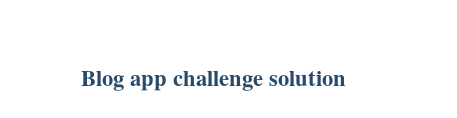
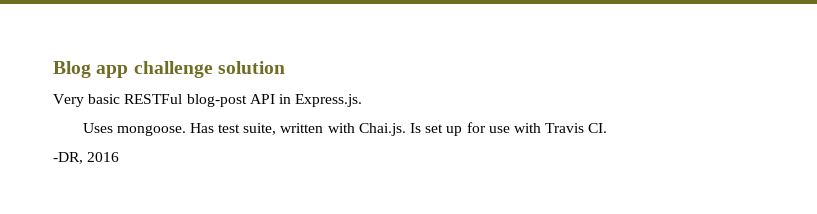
(347, 78) none -> [53,94,363,107] [82,122,608,136] [53,152,120,164] // Very basic RESTFul blog-post API in Express.js. // Uses mongoose. Has test suite, written with Chai.js. Is set up for use with Travis CI. // -DR, 2016

